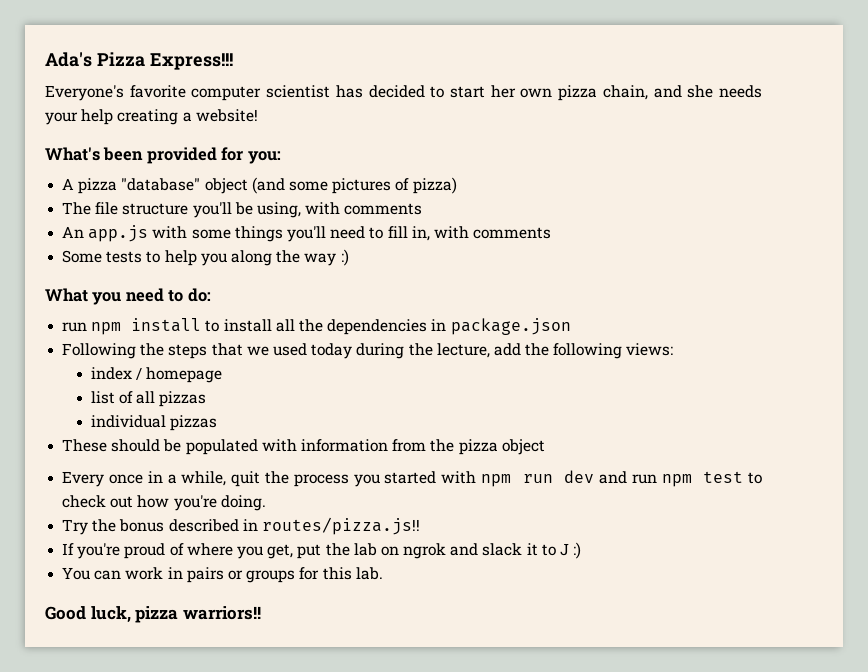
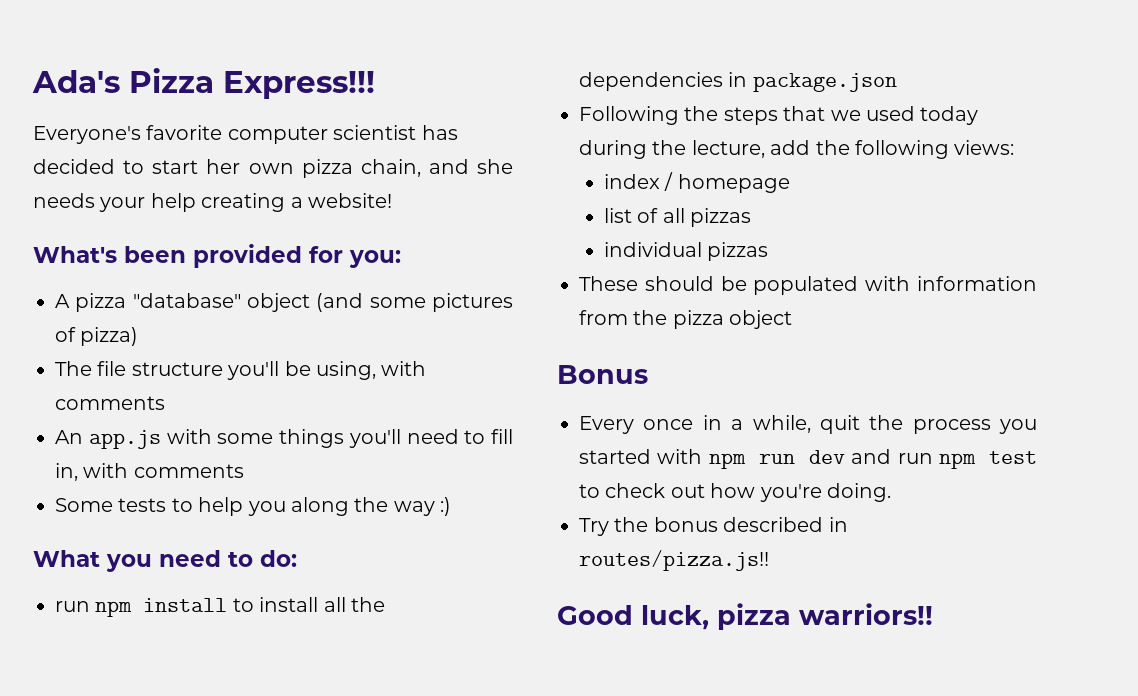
(545, 447) none -> [557,365,648,384] // Bonus
[62,542,582,559] [62,567,383,583] // If you're proud of where you get, put the lab on ngrok and slack it to J :) // You can work in pairs or groups for this lab. -> (769, 560) none

